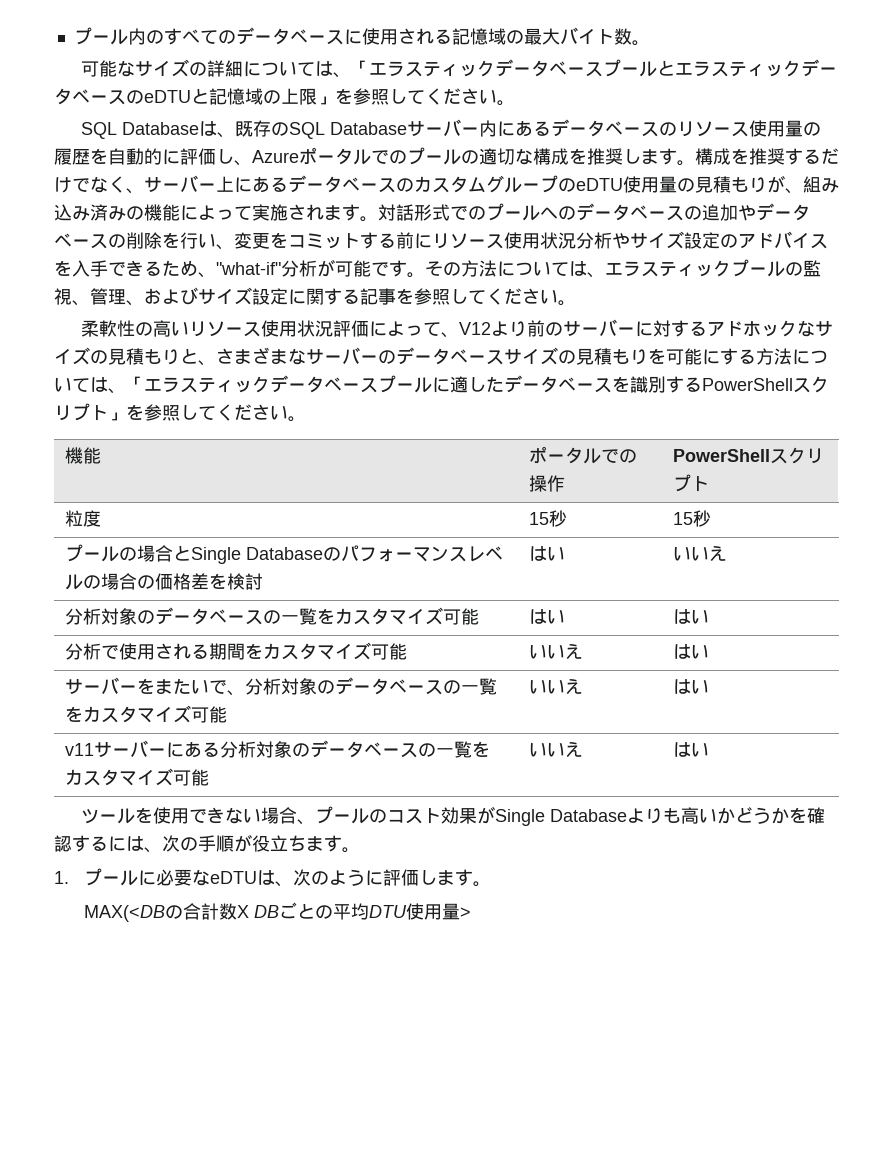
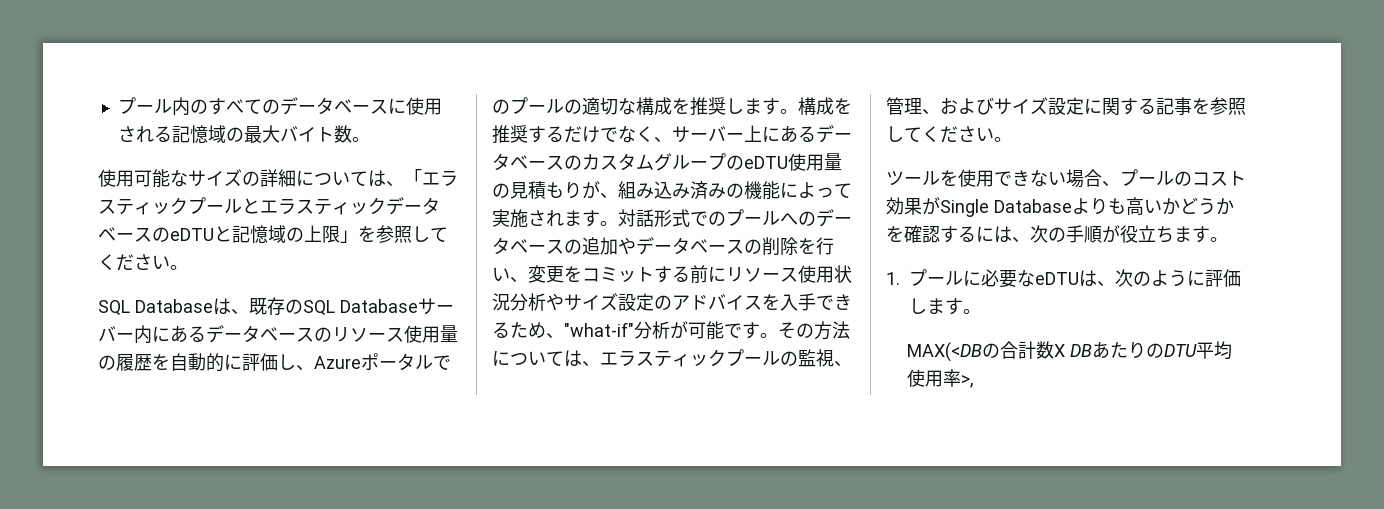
(650, 43) none -> [98,169,134,187] 使用
[495,59,604,77] データベース -> (188, 206) none
[81,319,834,338] [54,347,828,366] [54,375,829,394] [54,403,306,422] [65,447,102,464] [529,446,638,464] [529,475,566,492] [673,447,825,464] [673,474,710,492] [65,510,102,527] [529,510,568,527] [673,510,712,527] [65,544,504,564] [65,573,264,590] [529,546,566,561] [673,546,728,562] [65,607,480,625] [529,609,566,624] [673,609,710,624] [65,642,408,660] [529,644,584,660] [673,644,710,659] [65,677,498,696] [65,705,228,723] [529,679,584,695] [673,679,710,694] [65,740,491,758] [65,768,210,786] [529,742,584,758] [673,742,710,757] // 柔軟性の高いリソース使用状況評価によって、V12より前のサーバーに対するアドホックなサイズの見積もりと、さまざまなサーバーのデータベースサイズの見積もりを可能にする方法については、「エラスティックデータベースプールに適したデータベースを識別するPowerShellスクリプト」を参照してください。 // 機能 | ポータルでの操作 | PowerShellスクリプト // 粒度 | 15秒 | 15秒 // プールの場合とSingle Databaseのパフォーマンスレベルの場合の価格差を検討 | はい | いいえ // 分析対象のデータベースの一覧をカスタマイズ可能 | はい | はい // 分析で使用される期間をカスタマイズ可能 | いいえ | はい // サーバーをまたいで、分析対象のデータベースの一覧をカスタマイズ可能 | いいえ | はい // v11サーバーにある分析対象のデータベースの一覧をカスタマイズ可能 | いいえ | はい -> (1012, 139) none
[278,902,471,920] ごとの平均DTU使用量> -> [1092,341,1233,360] [907,369,974,388] あたりのDTU平均使用率>,

